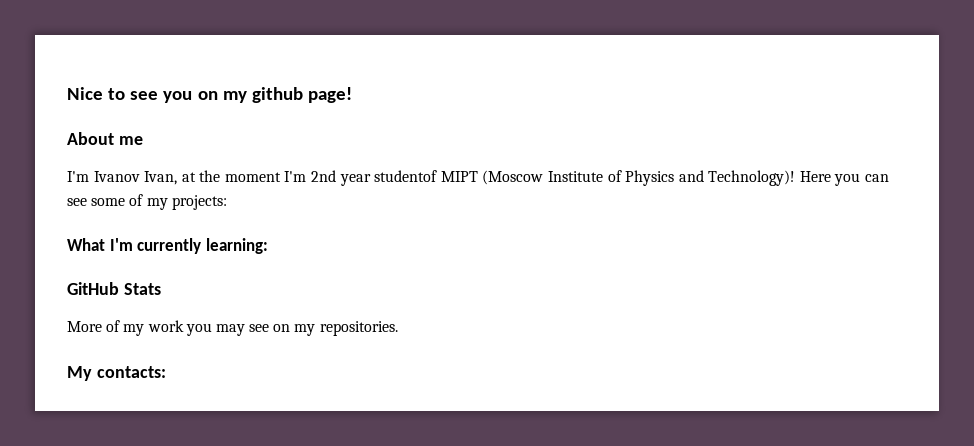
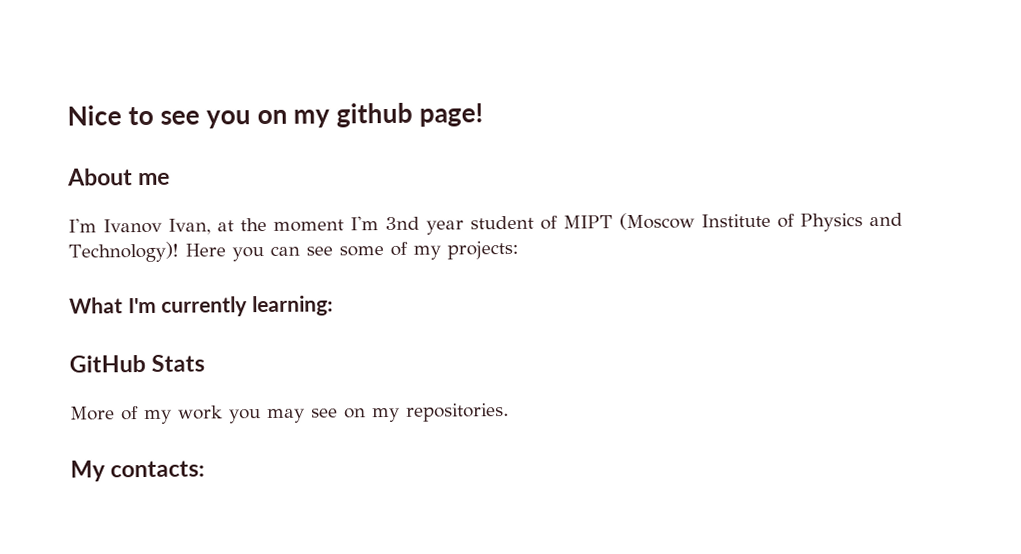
[311,170,438,186] 2nd year studentof -> [385,215,558,235] 3nd year student of

